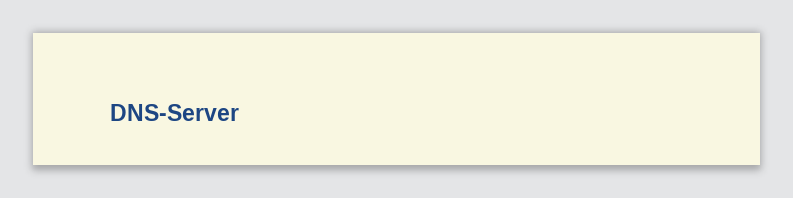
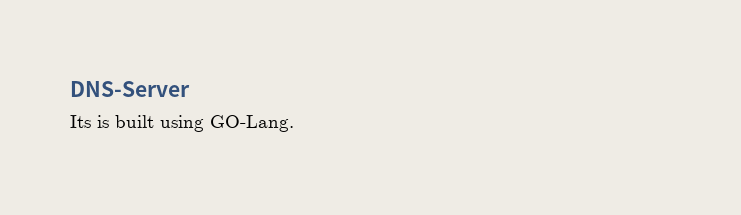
(239, 112) none -> [70,115,294,132] // Its is built using GO-Lang.

